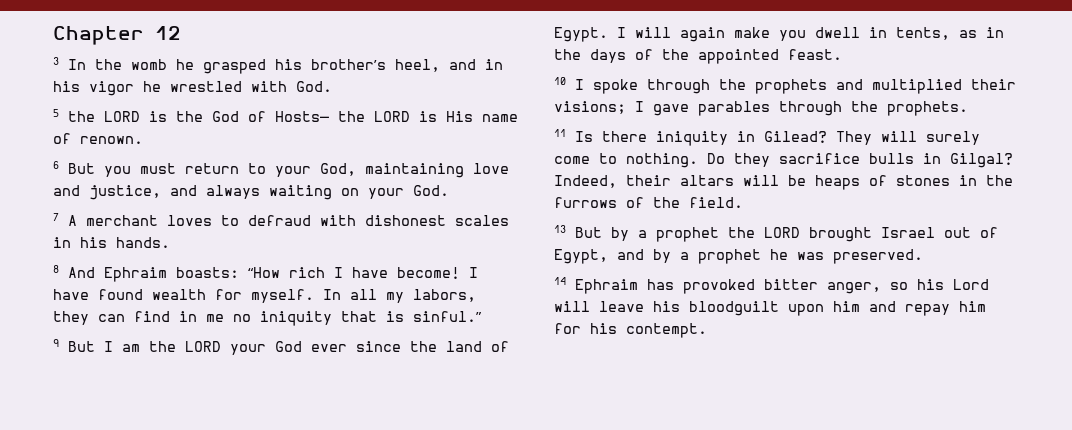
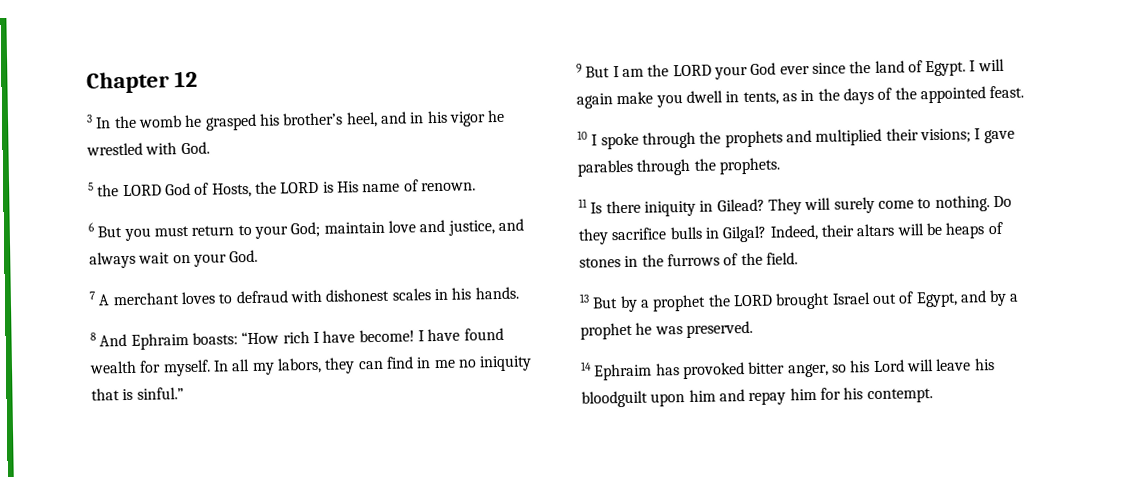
[149,111,203,122] is the -> (162, 190) none
[275,111,329,122] Hosts— -> [211,182,252,198] Hosts,
[320,163,464,178] God, maintaining -> [290,221,385,238] God; maintain
[269,185,332,200] waiting -> [138,252,171,264] wait

